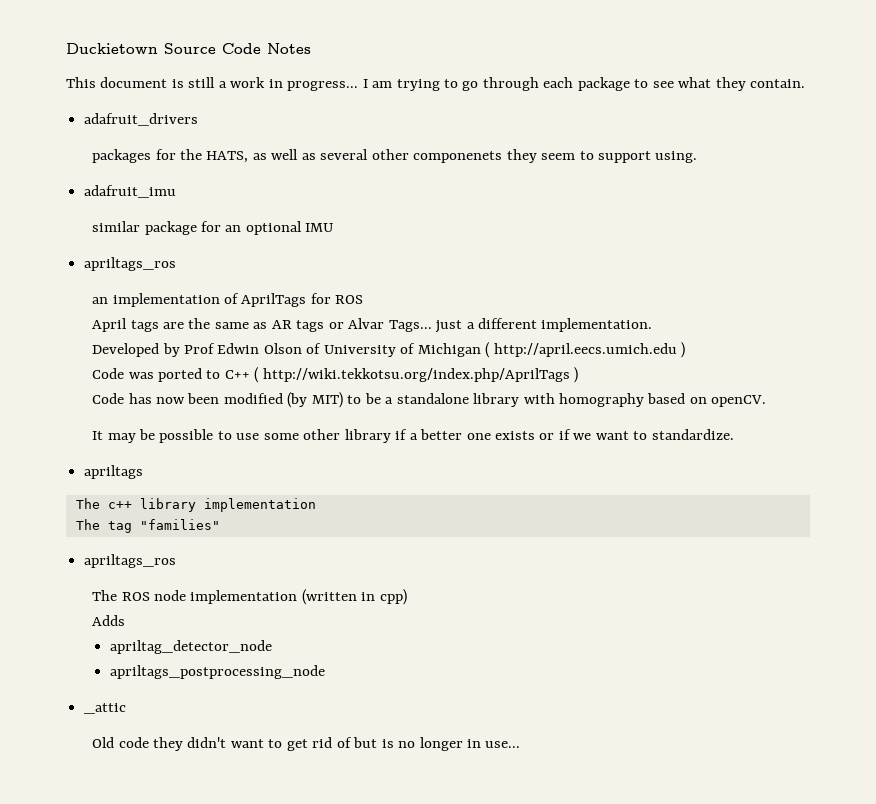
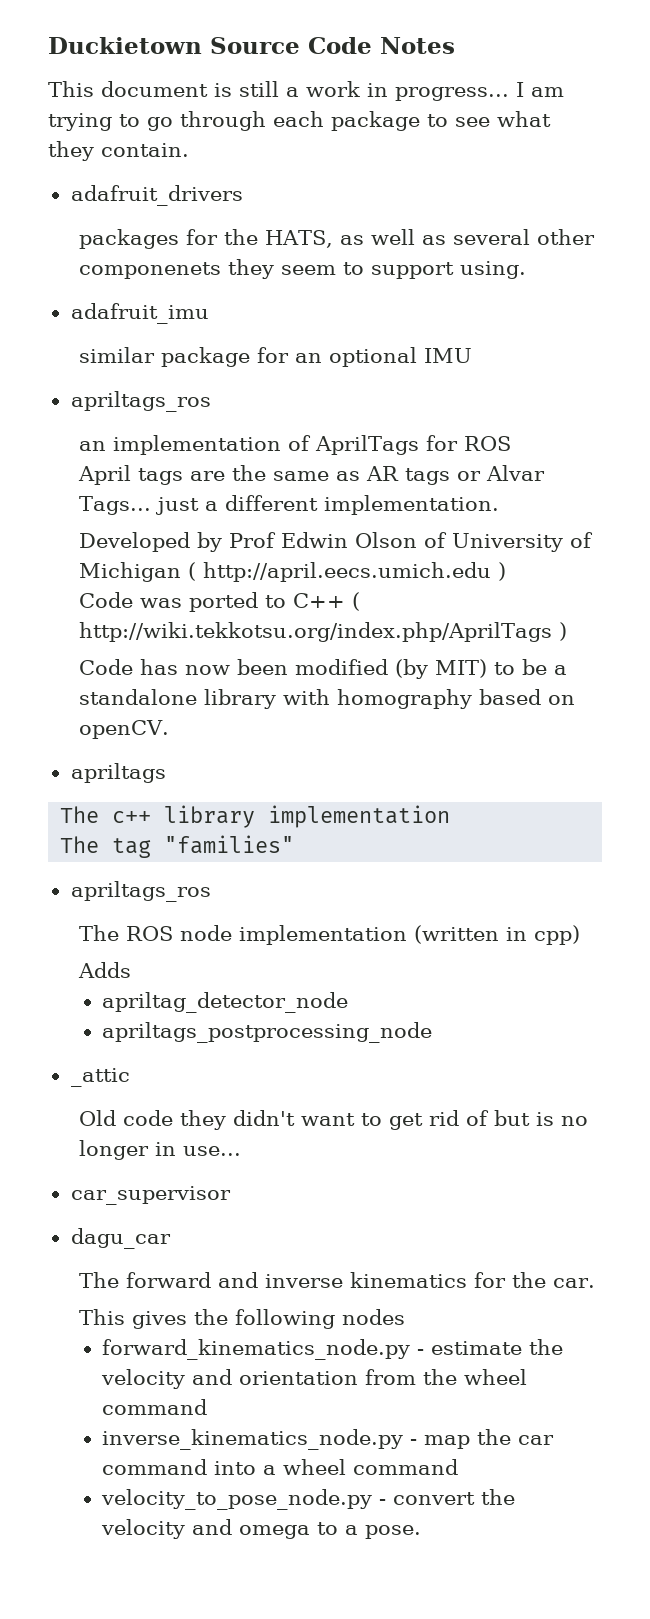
[92,429,734,443] // It may be possible to use some other library if a better one exists or if we want to standardize. -> (170, 729) none
(521, 744) none -> [70,1186,231,1205] [70,1228,171,1249] [79,1272,596,1288] [79,1309,406,1329] [101,1339,563,1360] [100,1369,527,1389] [101,1399,207,1415] [101,1429,554,1450] [101,1459,458,1475] [100,1489,515,1510] [100,1519,421,1539] // car_supervisor // dagu_car // The forward and inverse kinematics for the car. // This gives the following nodes // forward_kinematics_node.py - estimate the velocity and orientation from the wheel command // inverse_kinematics_node.py - map the car command into a wheel command // velocity_to_pose_node.py - convert the velocity and omega to a pose.

